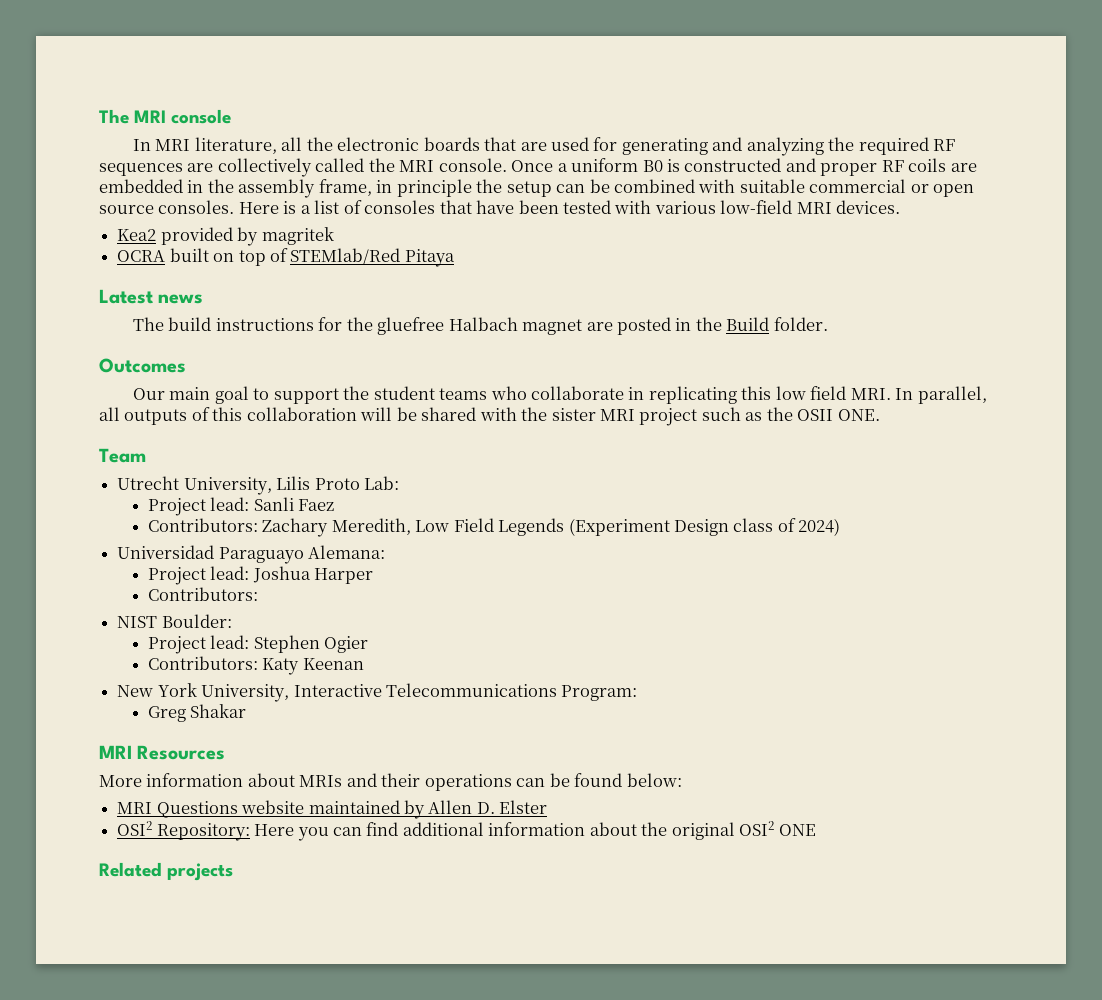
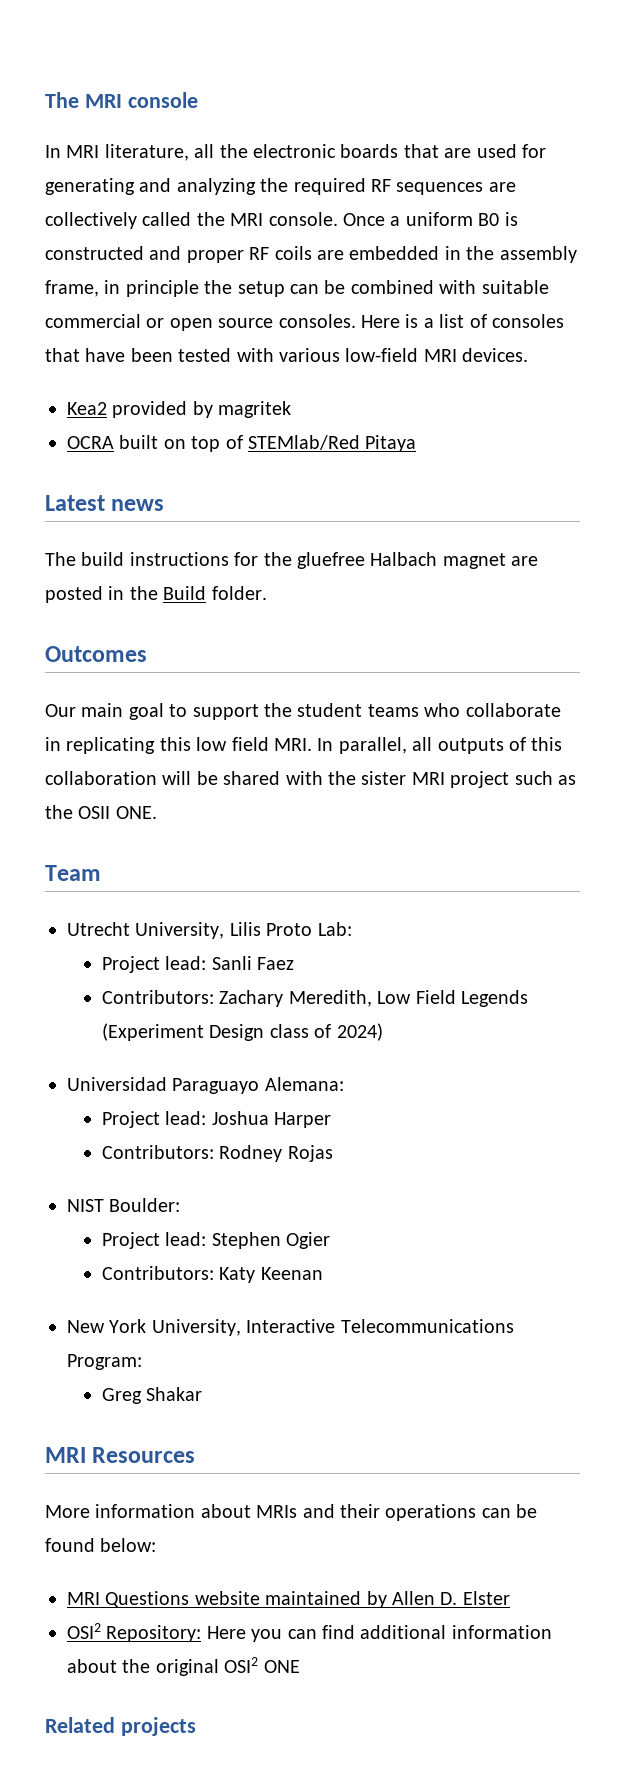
(258, 594) none -> [219,1145,333,1162] Rodney Rojas

